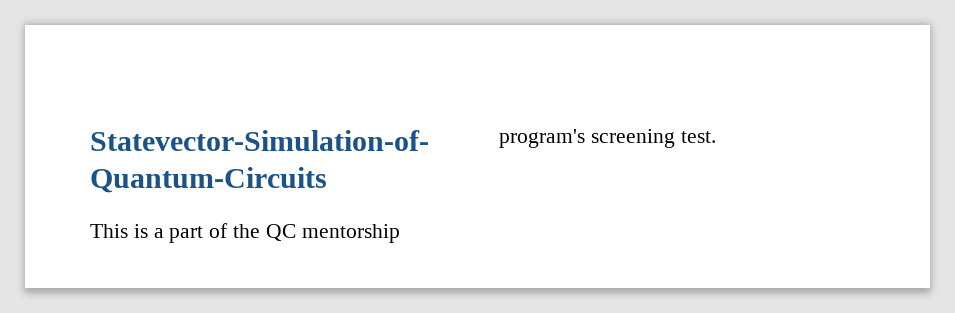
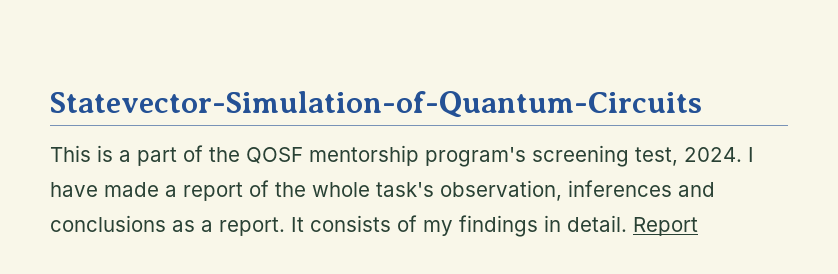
[265,224,296,241] QC -> [246,147,303,164] QOSF
[680,131,716,143] test. -> [635,147,754,166] [50,180,715,201] [50,215,698,237] test, 2024. I have made a report of the whole task's observation, inferences and conclusions as a report. It consists of my findings in detail. Report

